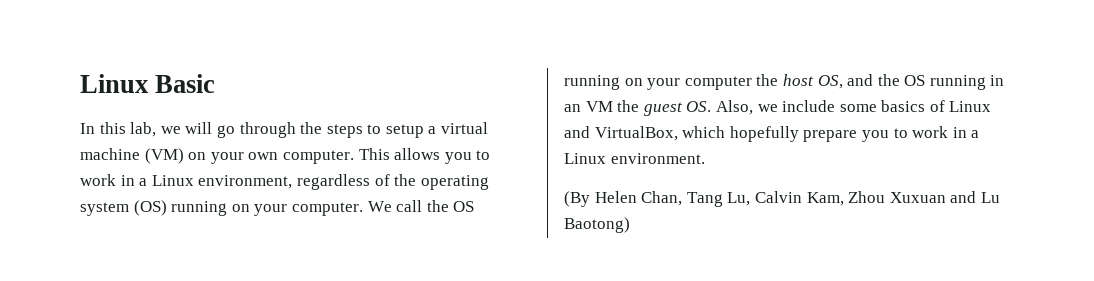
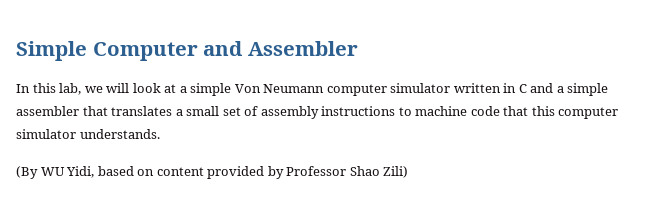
[80,74,216,93] Linux Basic -> [16,41,358,61] Simple Computer and Assembler
[216,122,489,138] [80,148,491,164] [80,174,489,190] [80,200,475,216] [564,74,1005,90] [564,100,992,116] [564,126,980,142] [564,153,705,164] [564,191,1000,207] [564,217,630,233] go through the steps to setup a virtual machine (VM) on your own computer. This allows you to work in a Linux environment, regardless of the operating system (OS) running on your computer. We call the OS running on your computer the host OS, and the OS running in an VM the guest OS. Also, we include some basics of Linux and VirtualBox, which hopefully prepare you to work in a Linux environment. // (By Helen Chan, Tang Lu, Calvin Kam, Zhou Xuxuan and Lu Baotong) -> [132,83,609,96] [16,106,619,119] [16,129,160,139] [16,166,409,179] look at a simple Von Neumann computer simulator written in C and a simple assembler that translates a small set of assembly instructions to machine code that this computer simulator understands. // (By WU Yidi, based on content provided by Professor Shao Zili)

